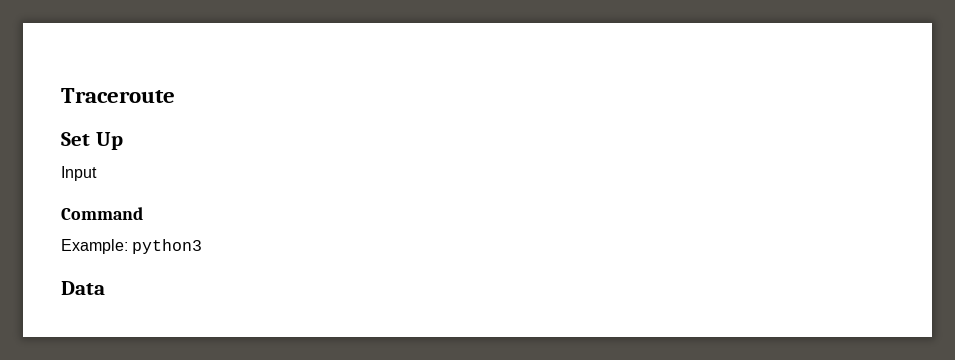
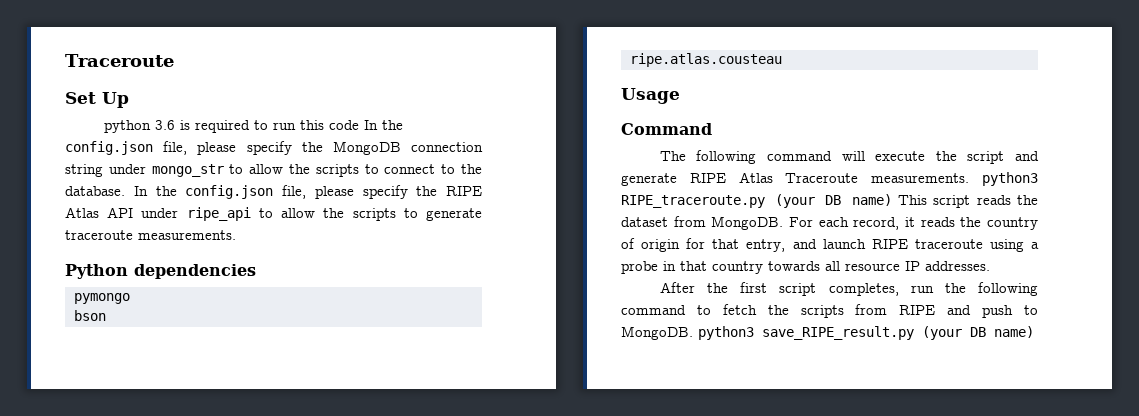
[61,166,97,181] [61,207,143,220] [61,239,203,254] [61,281,105,295] Input // Command // Example: python3 // Data -> [103,120,403,133] [65,141,483,155] [65,164,483,177] [65,185,482,199] [65,207,483,221] [65,230,236,240] [65,264,256,279] [74,293,130,304] [74,310,106,321] [630,53,782,67] [621,88,680,104] [621,123,712,135] [659,150,1039,164] [621,172,1038,186] [621,194,1038,208] [621,216,1038,230] [621,238,1039,252] [621,261,990,274] [659,282,1038,296] [621,304,1038,318] [621,326,1034,340] python 3.6 is required to run this code In the config.json file, please specify the MongoDB connection string under mongo_str to allow the scripts to connect to the database. In the config.json file, please specify the RIPE Atlas API under ripe_api to allow the scripts to generate traceroute measurements. // Python dependencies // pymongo // bson // ripe.atlas.cousteau // Usage // Command // The following command will execute the script and generate RIPE Atlas Traceroute measurements. python3 RIPE_traceroute.py (your DB name) This script reads the dataset from MongoDB. For each record, it reads the country of origin for that entry, and launch RIPE traceroute using a probe in that country towards all resource IP addresses. // After the first script completes, run the following command to fetch the scripts from RIPE and push to MongoDB. python3 save_RIPE_result.py (your DB name)

